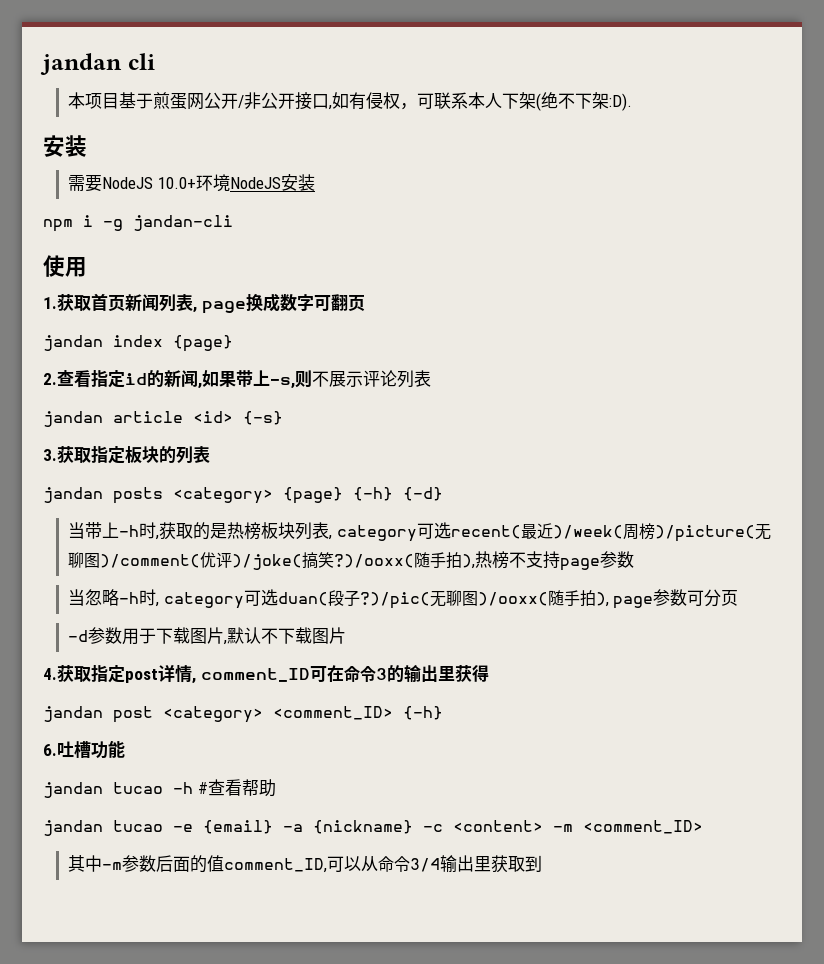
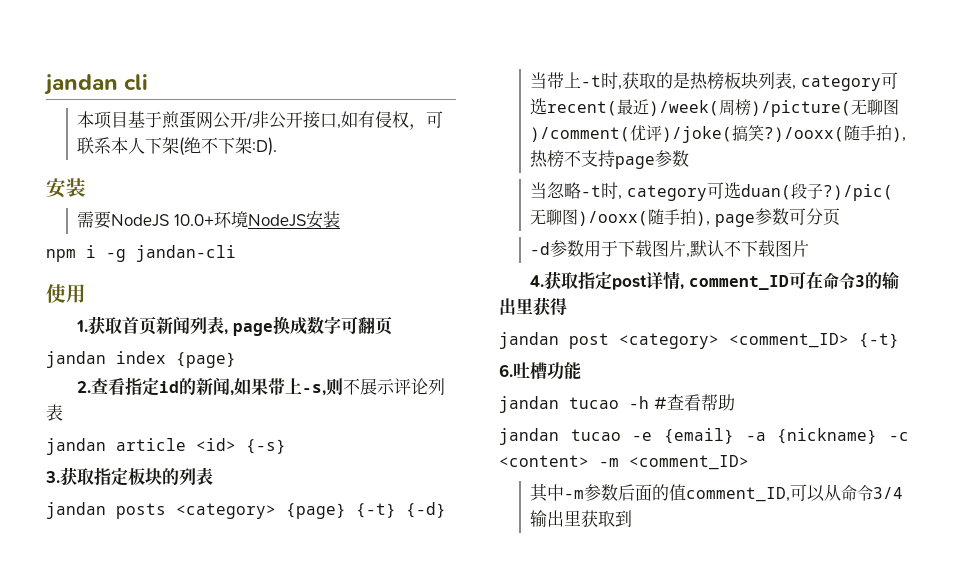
[353,487,393,501] {-h} -> [356,503,396,518] {-t}
[119,525,140,537] -h -> [581,75,602,87] -t
[119,592,140,604] -h -> [581,185,602,197] -t
[403,706,443,720] {-h} -> [859,333,899,348] {-t}

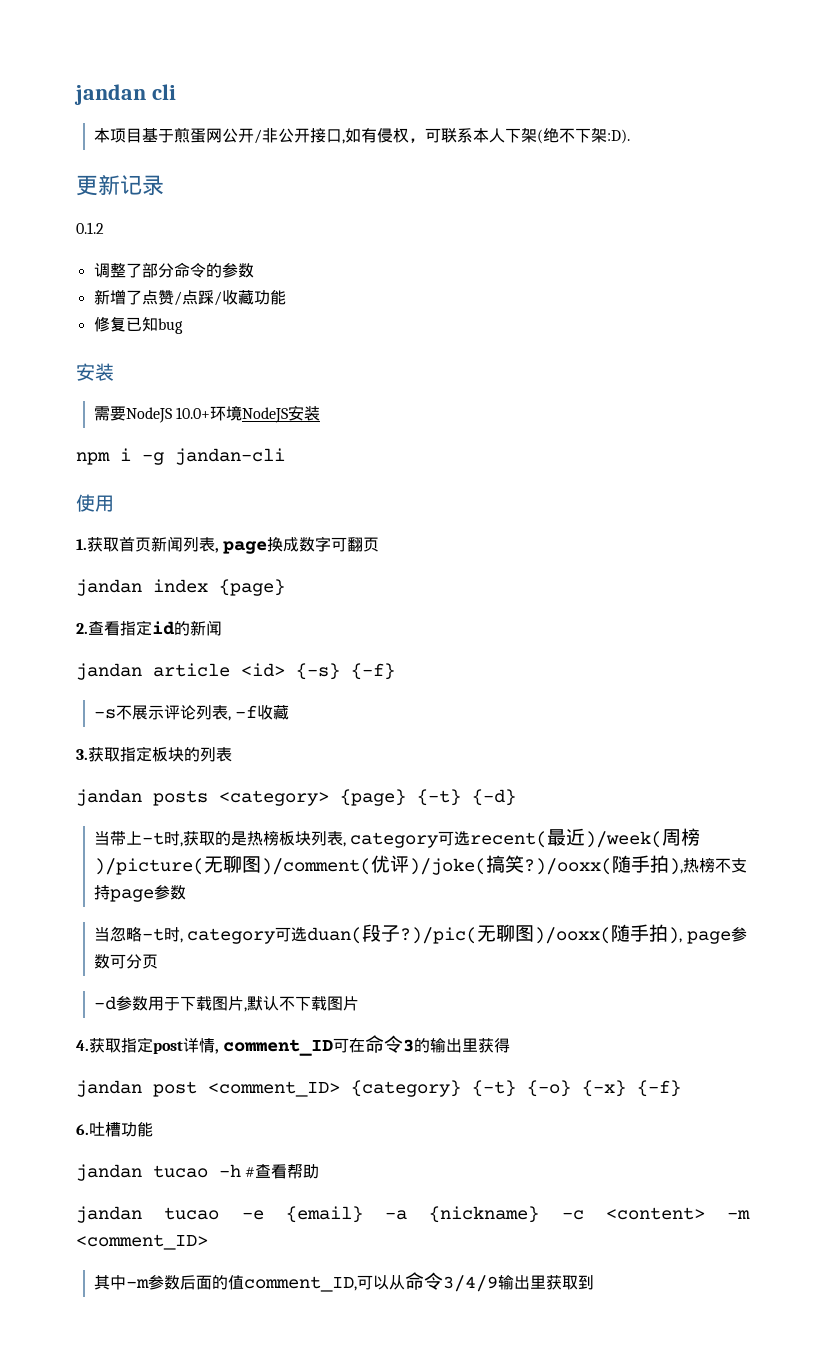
(278, 146) none -> [76,175,164,196] [76,222,104,234] [93,262,254,278] [93,289,286,306] [93,316,183,334] // 更新记录 // 0.1.2 // 调整了部分命令的参数 // 新增了点赞/点踩/收藏功能 // 修复已知bug
[229,378,343,396] ,如果带上-s,则 -> [76,663,395,680] [94,709,117,719] // jandan article <id> {-s} {-f} // -s
[46,438,286,455] // jandan article <id> {-s} -> [228,705,290,721] , -f收藏
[619,333,899,349] <category> <comment_ID> {-t} -> [208,1080,681,1097] <comment_ID> {category} {-t} {-o} {-x} {-f}
[873,487,904,499] 3/4 -> [443,1275,499,1292] 3/4/9

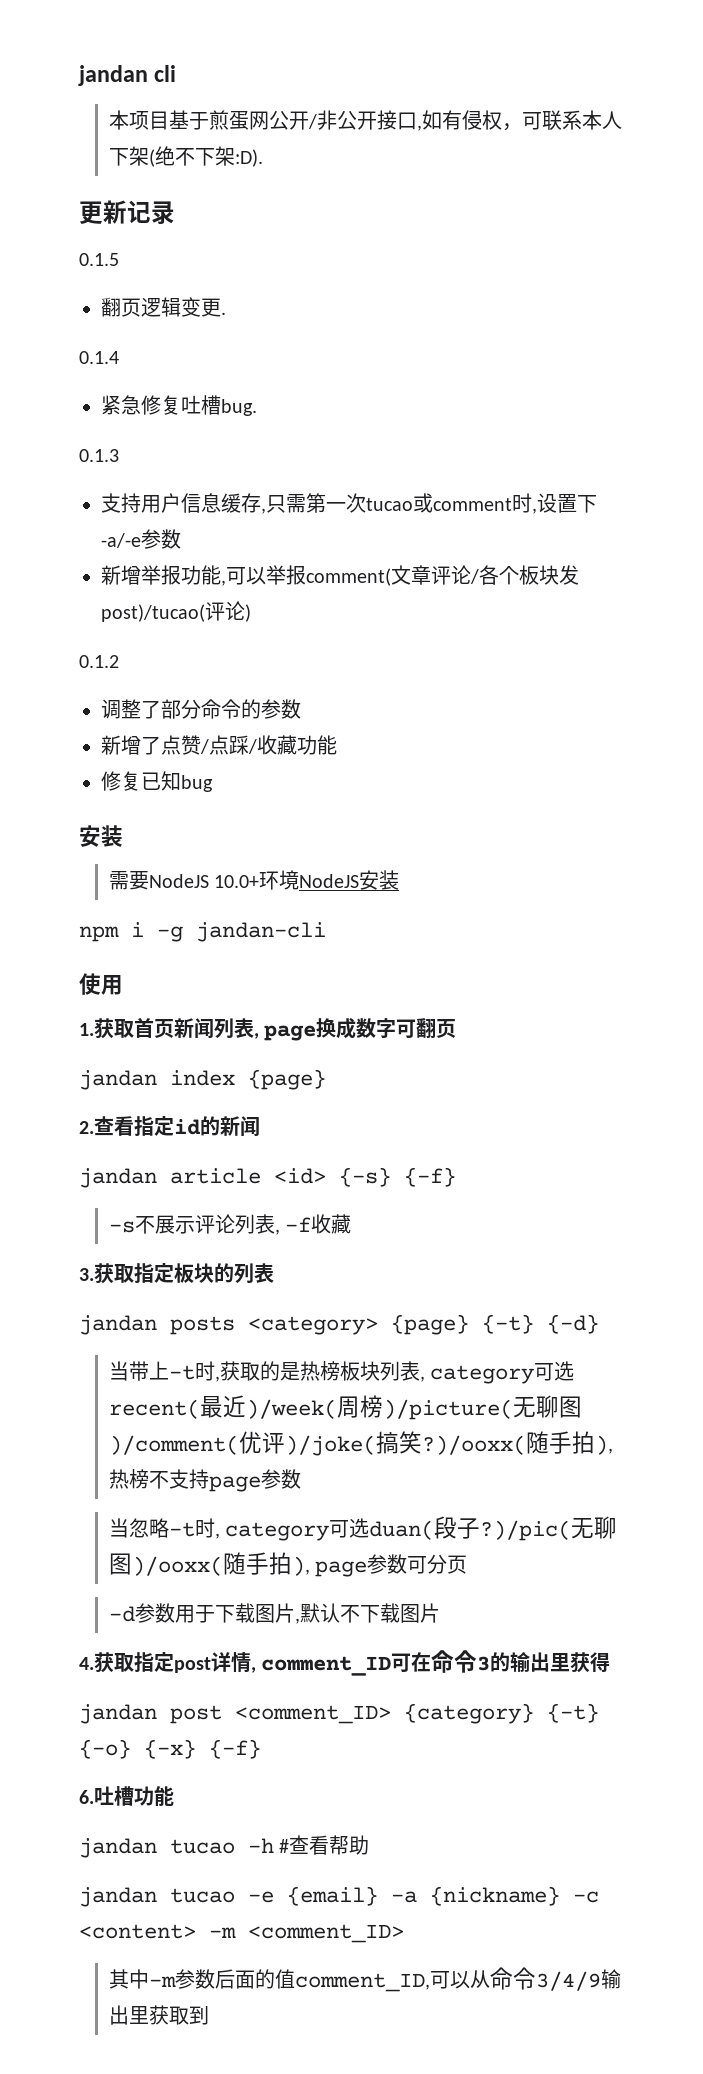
(164, 185) none -> [79,253,119,266] [101,297,226,317] [79,351,119,364] [101,395,257,416] [79,449,119,462] [101,493,597,514] [101,529,181,549] [101,565,579,586] [101,601,251,622] // 0.1.5 // 翻页逻辑变更. // 0.1.4 // 紧急修复吐槽bug. // 0.1.3 // 支持用户信息缓存,只需第一次tucao或comment时,设置下-a/-e参数 // 新增举报功能,可以举报comment(文章评论/各个板块发post)/tucao(评论)

